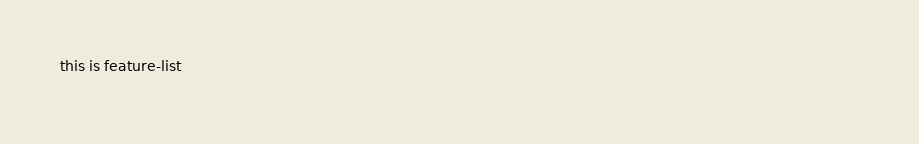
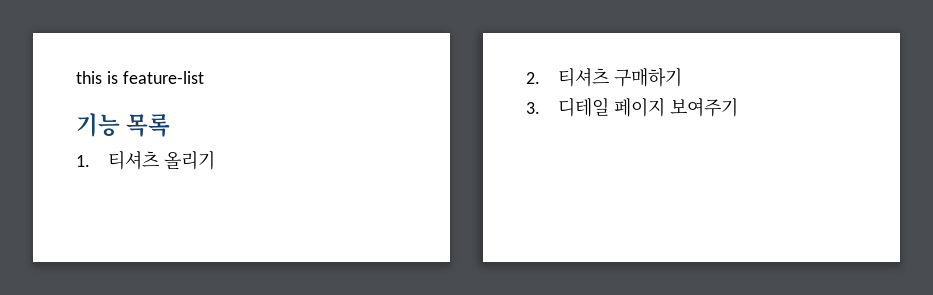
(182, 65) none -> [76,113,171,137] [76,151,215,170] [526,68,682,87] [526,97,738,117] // 기능 목록 // 1. 티셔츠 올리기 // 2. 티셔츠 구매하기 // 3. 디테일 페이지 보여주기

